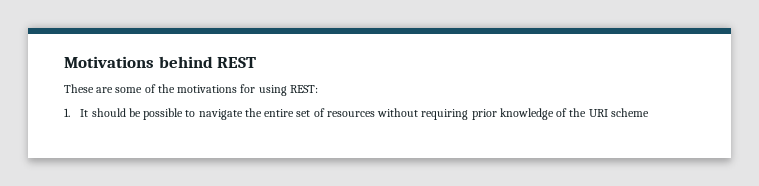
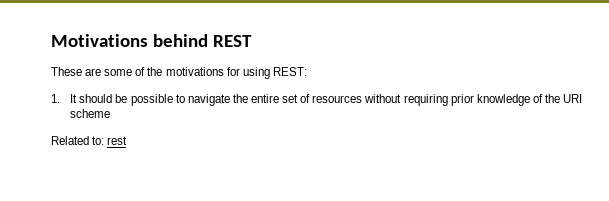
(649, 112) none -> [51,136,128,145] // Related to: rest

